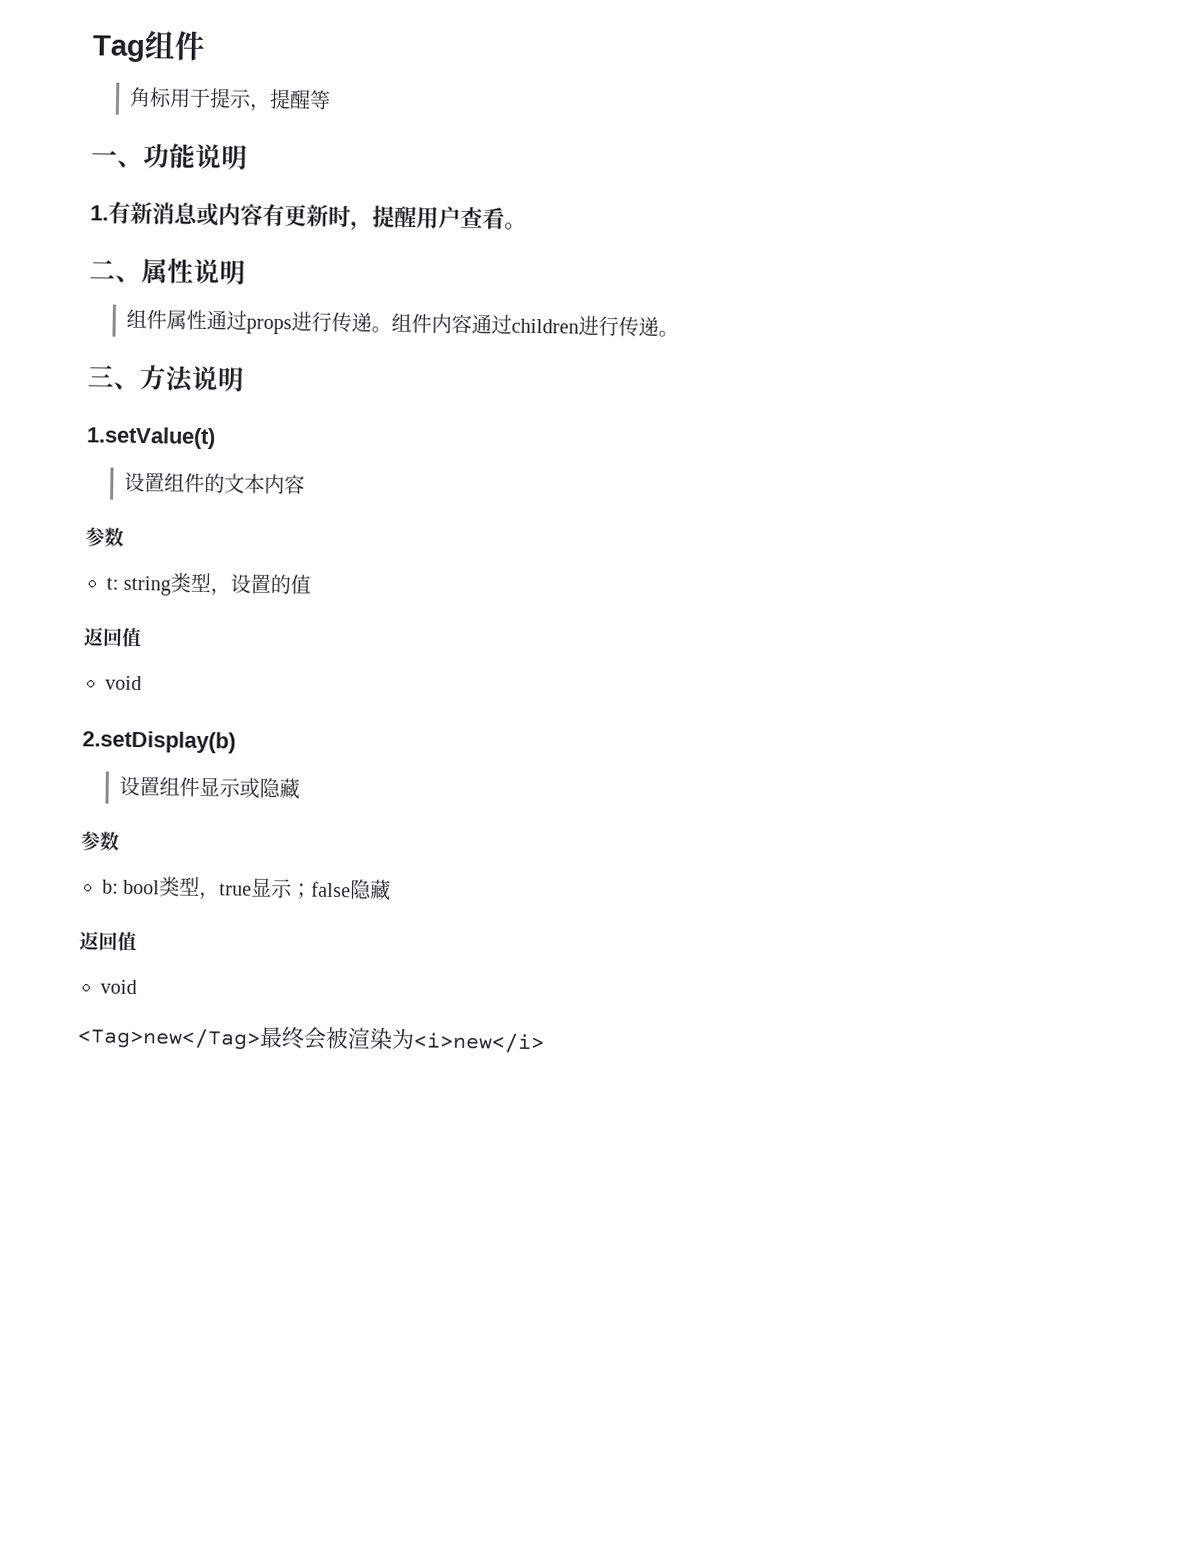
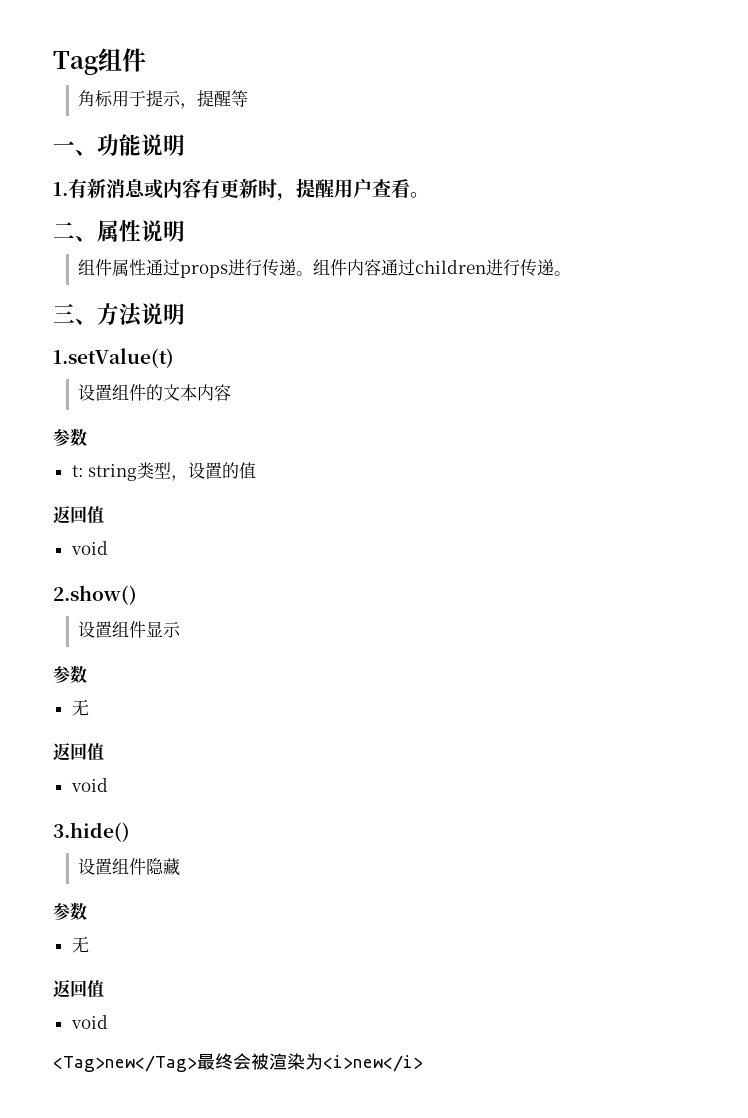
[82,730,236,754] 2.setDisplay(b) -> [53,585,137,605] 2.show()
[239,777,301,800] [80,831,120,851] [102,876,392,901] 或隐藏 // 参数 // b: bool类型，true显示；false隐藏 -> [53,665,87,684] [71,699,89,716] [53,743,104,761] [70,778,108,792] [53,822,130,842] [77,858,180,876] [53,902,87,921] [71,936,89,953] // 参数 // 无 // 返回值 // void // 3.hide() // 设置组件隐藏 // 参数 // 无

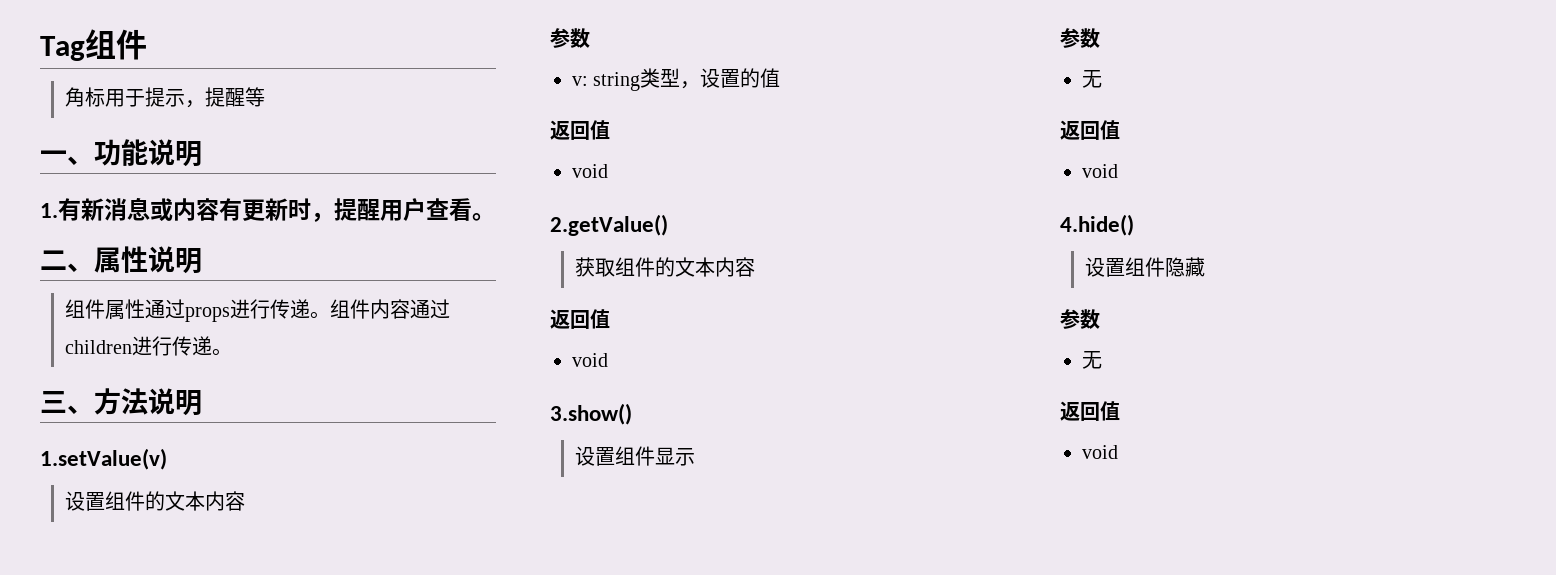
[53,348,174,368] 1.setValue(t) -> [40,448,167,470] 1.setValue(v)
[71,465,84,477] t: -> [572,76,588,86] v:
[53,585,137,605] 2.show() -> [550,214,668,236] [575,257,756,277] [550,309,610,329] [572,353,608,367] [550,403,632,425] 2.getValue() // 获取组件的文本内容 // 返回值 // void // 3.show()
[53,822,130,842] 3.hide() -> [1060,214,1134,236] 4.hide()
[53,1053,423,1072] // <Tag>new</Tag>最终会被渲染为<i>new</i> -> (1118, 452) none

